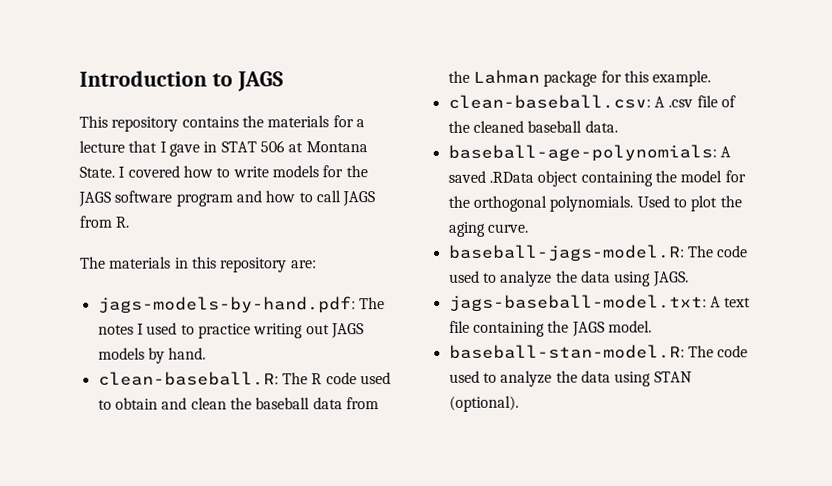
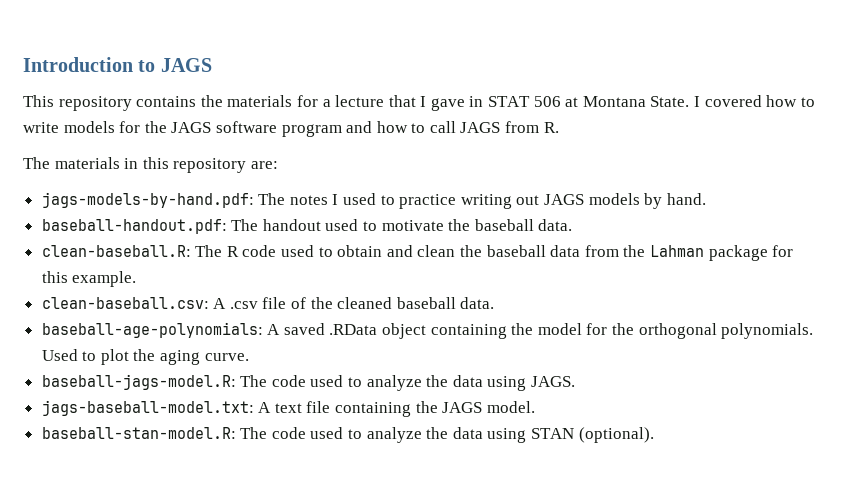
(207, 353) none -> [41,219,573,234] // baseball-handout.pdf: The handout used to motivate the baseball data.

